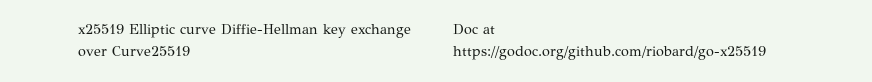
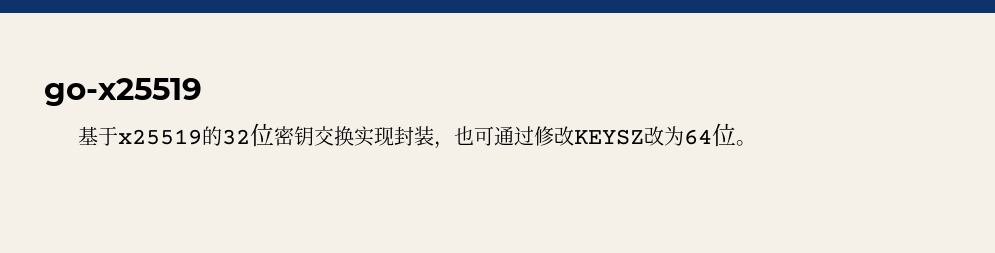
[78,24,411,38] [78,46,190,57] [453,24,495,35] [453,46,766,60] x25519 Elliptic curve Diffie-Hellman key exchange over Curve25519 // Doc at https://godoc.org/github.com/riobard/go-x25519 -> [44,78,202,106] [77,123,756,149] go-x25519 // 基于x25519的32位密钥交换实现封装，也可通过修改KEYSZ改为64位。

